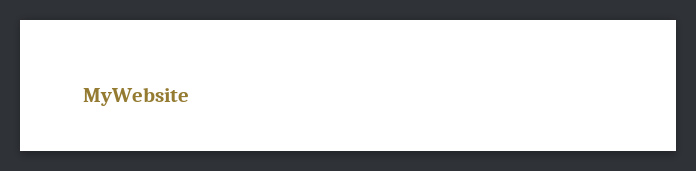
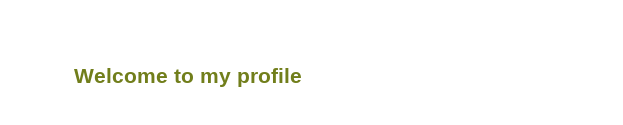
[83,87,189,106] MyWebsite -> [74,68,302,87] Welcome to my profile

